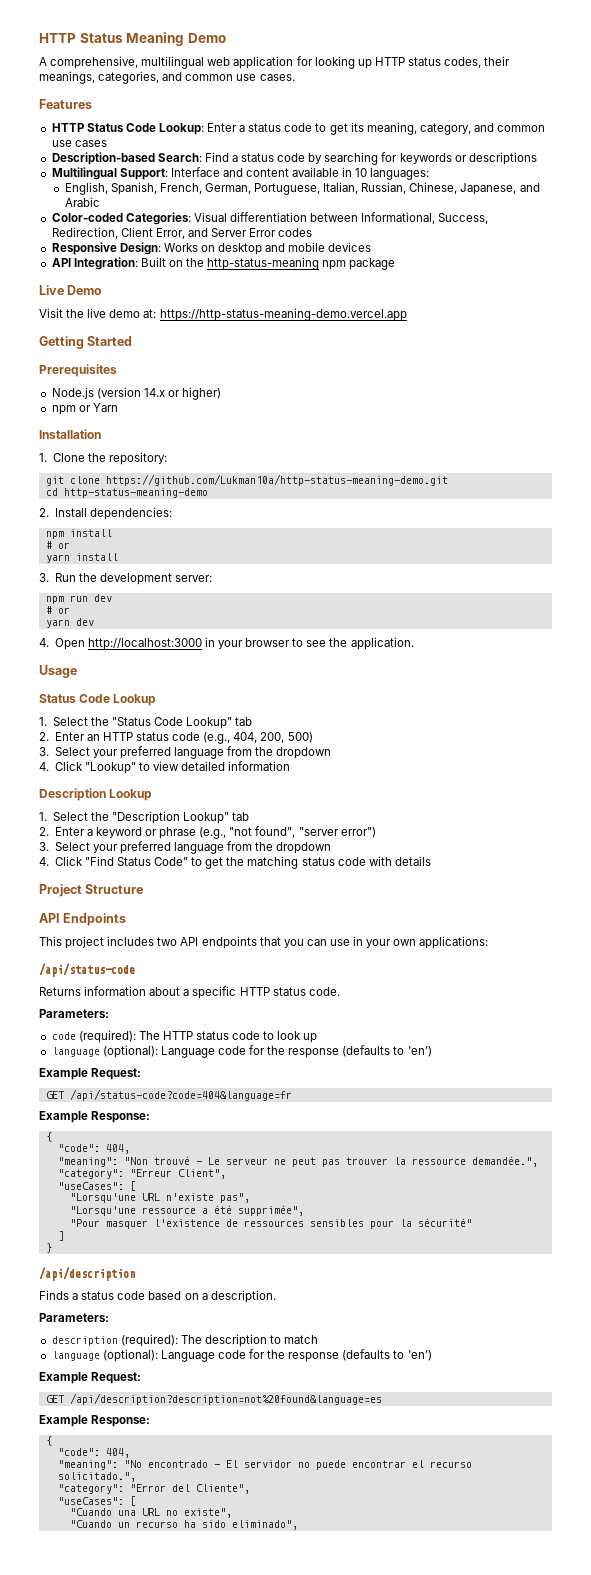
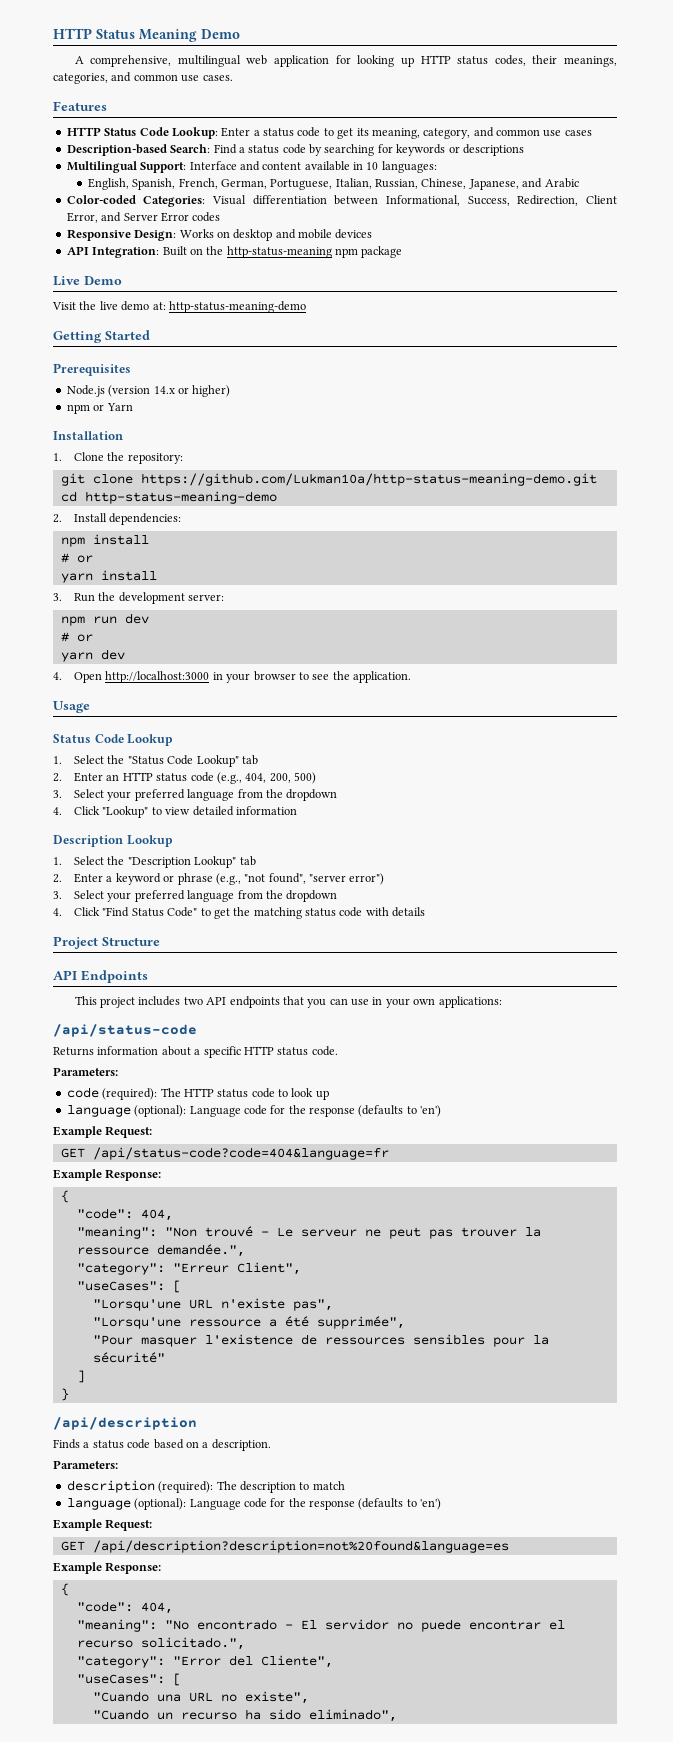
[159,308,407,321] https://http-status-meaning-demo.vercel.app -> [168,301,306,313] http-status-meaning-demo

